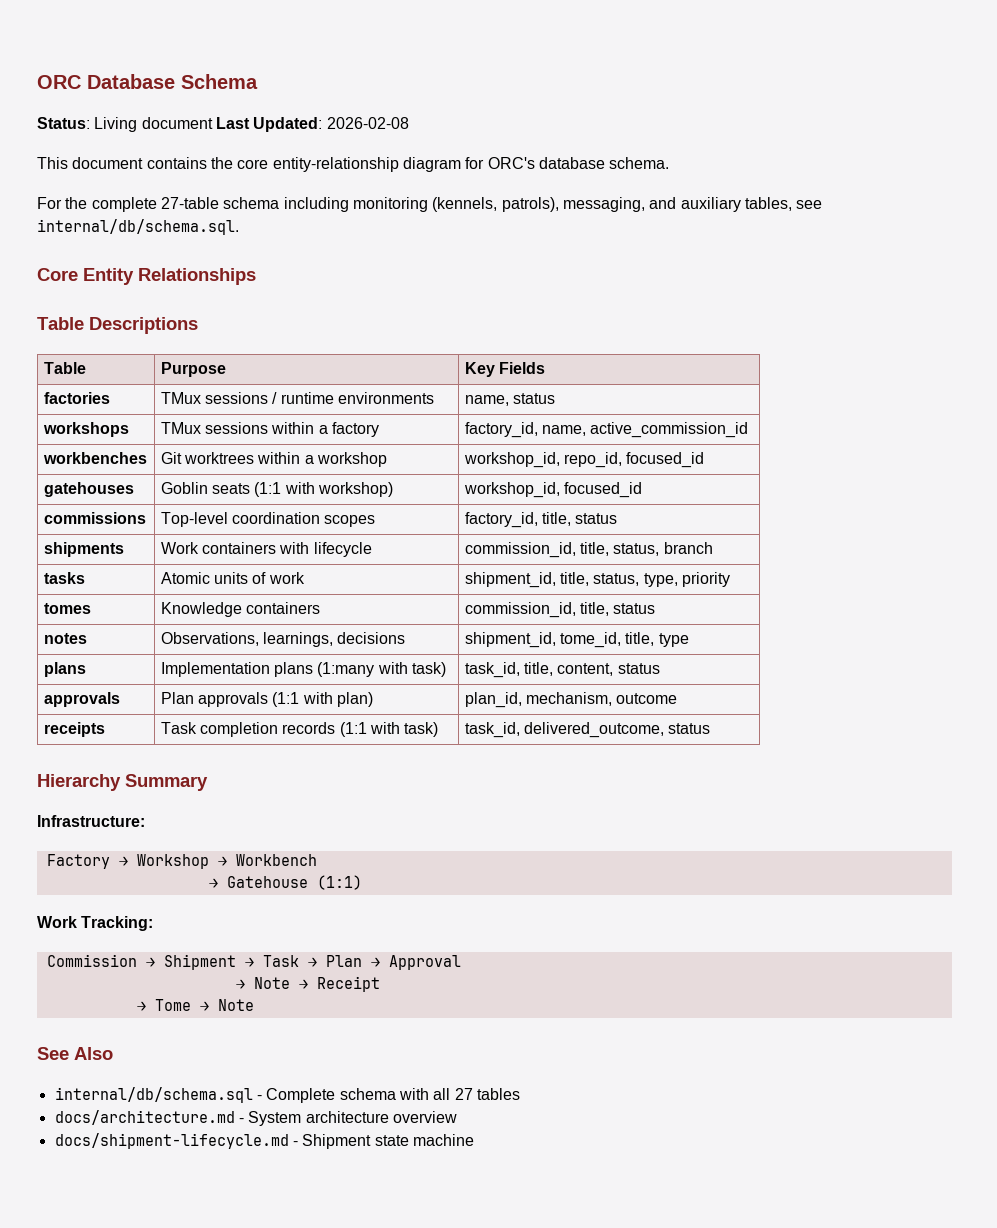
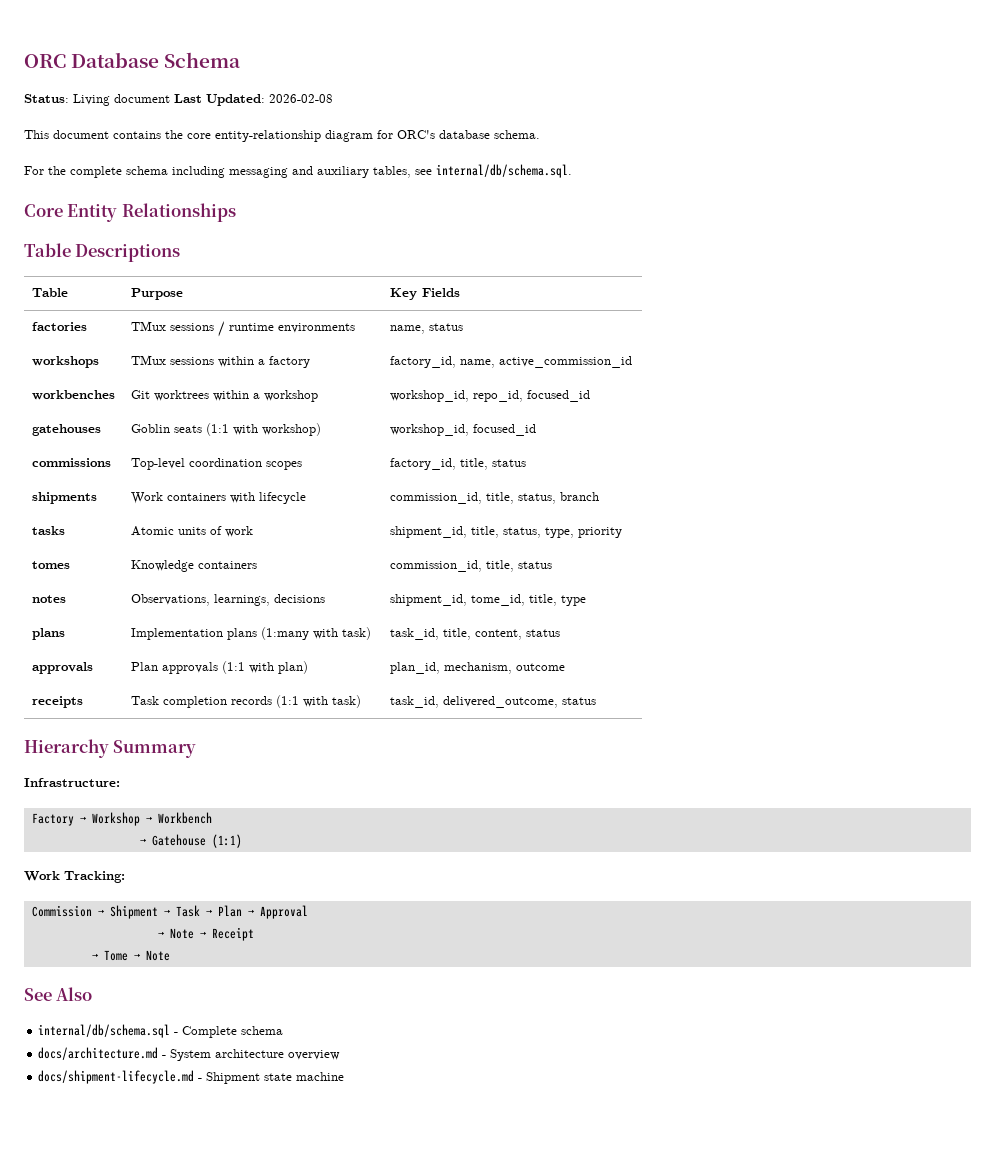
[160,197,219,209] 27-table -> (122, 172) none
[352,197,645,212] monitoring (kennels, patrols), messaging, -> [229,167,288,178] messaging
[398,1088,520,1100] with all 27 tables -> (284, 1030) none

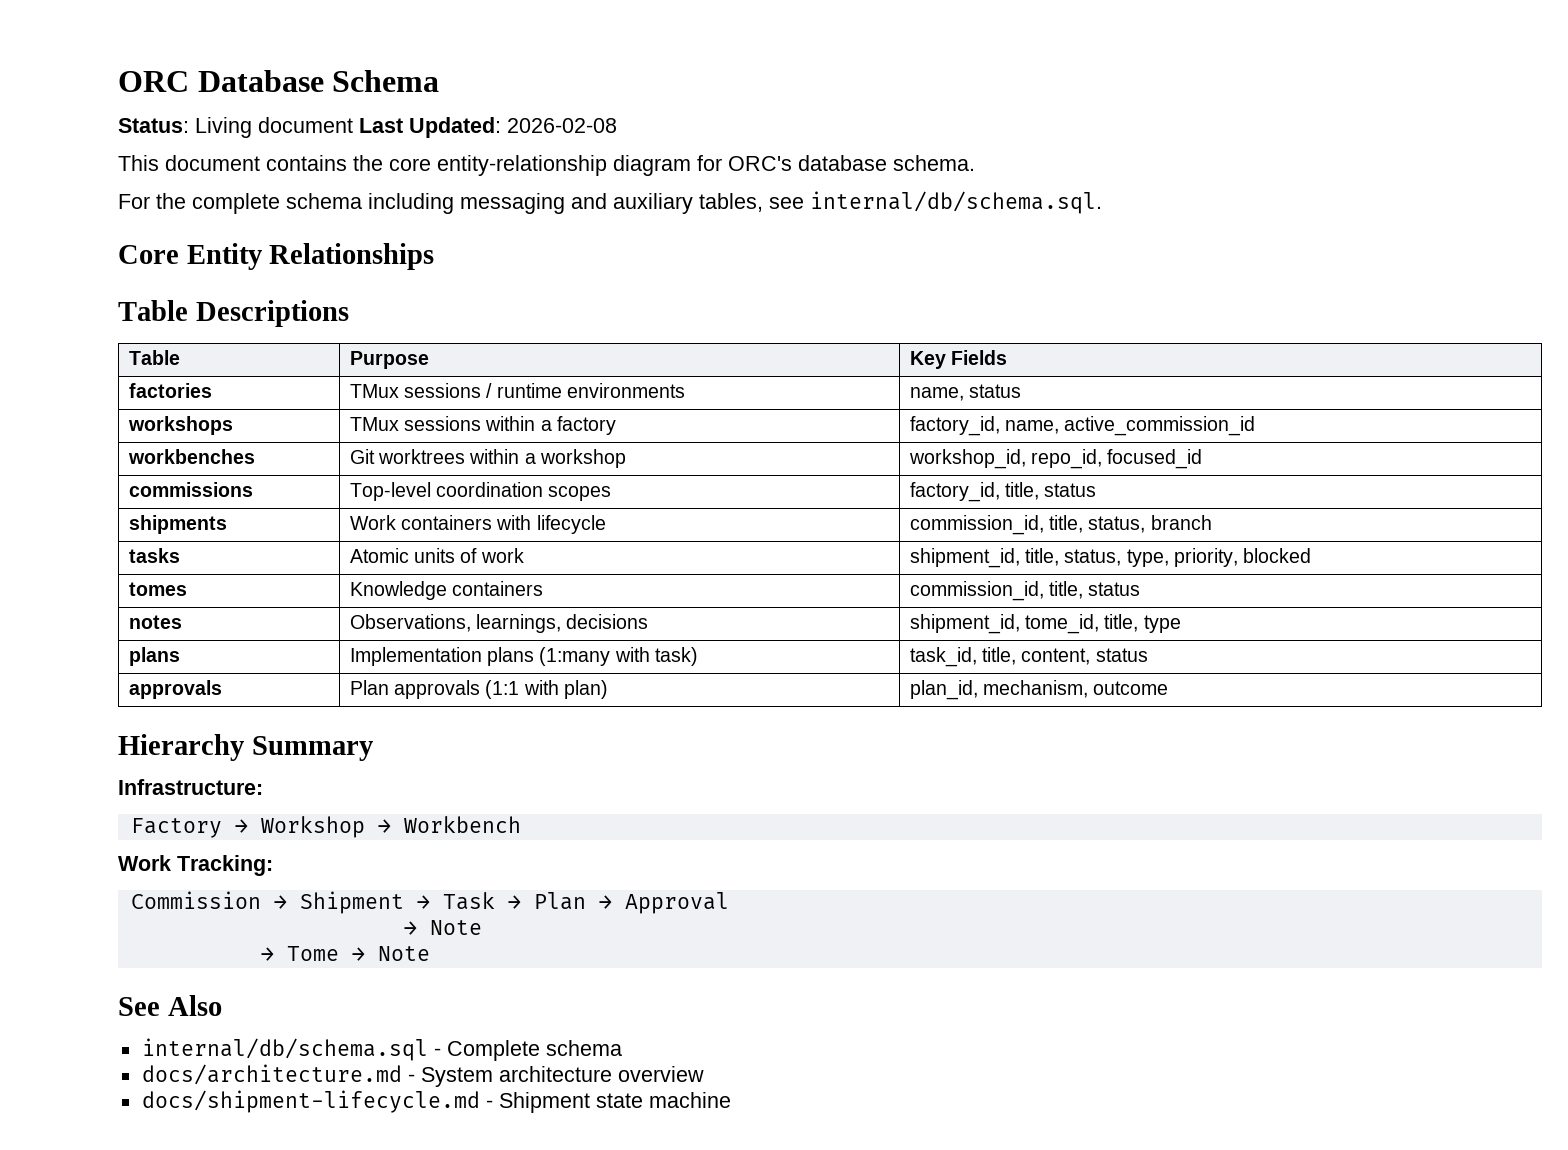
[31,424,101,436] [130,423,321,436] [389,424,536,436] // gatehouses | Goblin seats (1:1 with workshop) | workshop_id, focused_id -> (1203, 459) none
[577,527,622,538] priority -> [1173,548,1312,567] priority, blocked
[31,696,83,708] [130,695,361,708] [389,696,596,708] // receipts | Task completion records (1:1 with task) | task_id, delivered_outcome, status -> (1169, 688) none
[139,834,242,848] // → Gatehouse (1:1) -> (521, 824) none
[199,927,254,941] → Receipt -> (482, 927) none

